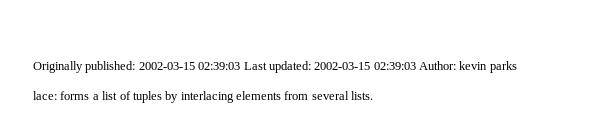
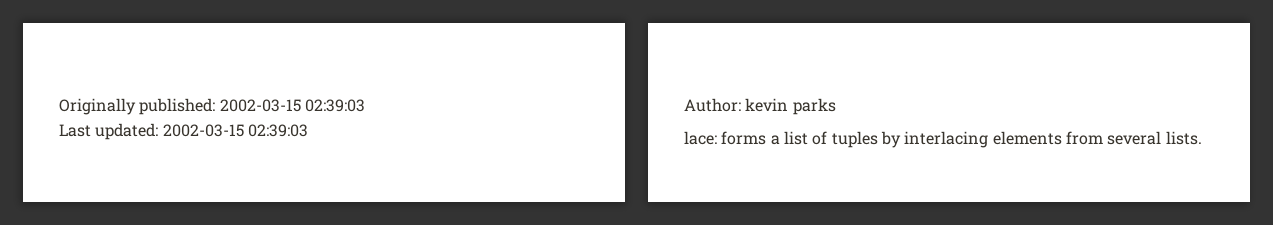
(241, 66) none -> (365, 105) //
(416, 66) none -> (308, 130) //

